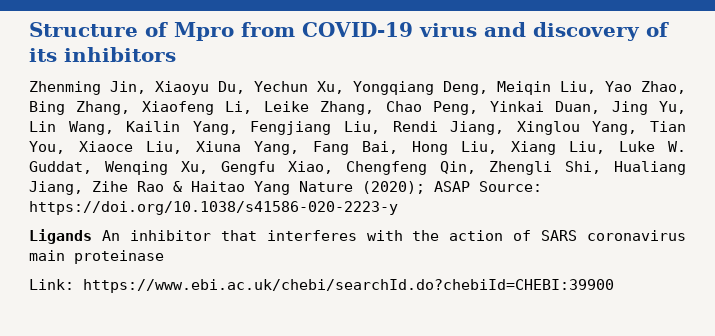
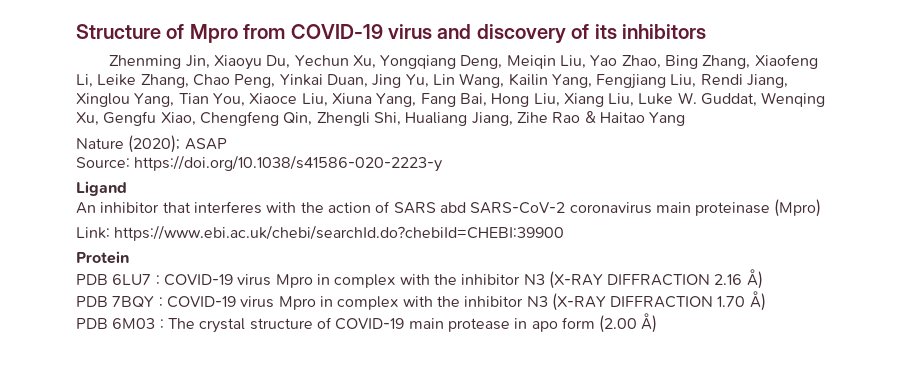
(290, 188) none -> (686, 119) //
(470, 186) none -> (227, 144) //
[29,229,92,244] Ligands -> [76,181,127,196] Ligand //
(578, 235) none -> [439,202,566,214] abd SARS-CoV-2
(164, 257) none -> [774,199,822,217] (Mpro)
(614, 286) none -> [76,251,129,264] [76,269,763,289] [76,291,766,311] [76,313,658,333] // Protein // PDB 6LU7 : COVID-19 virus Mpro in complex with the inhibitor N3 (X-RAY DIFFRACTION 2.16 Å) // PDB 7BQY : COVID-19 virus Mpro in complex with the inhibitor N3 (X-RAY DIFFRACTION 1.70 Å) // PDB 6M03 : The crystal structure of COVID-19 main protease in apo form (2.00 Å)

